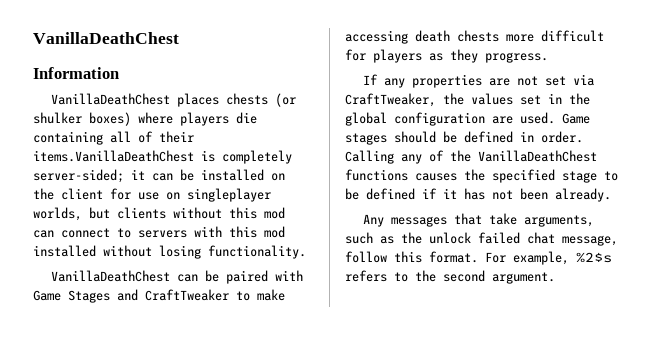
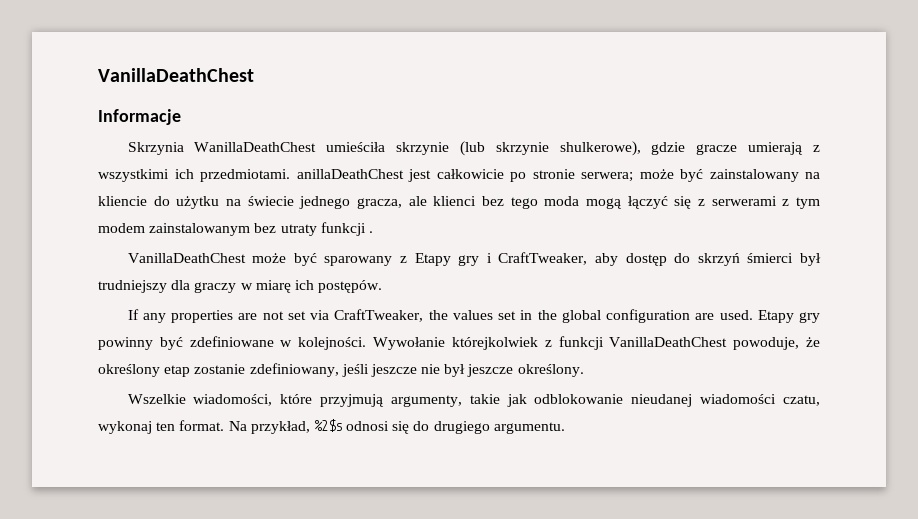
[33,67,119,79] [51,93,297,107] [33,112,257,126] [33,131,194,145] [33,150,292,164] [33,169,285,183] [33,188,271,202] [33,207,285,221] [33,226,285,238] [33,245,306,259] [51,270,304,284] [33,289,285,303] [345,30,604,44] [345,49,548,63] Information // VanillaDeathChest places chests (or shulker boxes) where players die containing all of their items.VanillaDeathChest is completely server-sided; it can be installed on the client for use on singleplayer worlds, but clients without this mod can connect to servers with this mod installed without losing functionality. // VanillaDeathChest can be paired with Game Stages and CraftTweaker to make accessing death chests more difficult for players as they progress. -> [98,109,181,125] [127,141,820,156] [98,169,820,182] [98,196,820,209] [98,222,373,236] [127,252,821,266] [98,280,383,293] Informacje // Skrzynia WanillaDeathChest umieściła skrzynie (lub skrzynie shulkerowe), gdzie gracze umierają z wszystkimi ich przedmiotami. anillaDeathChest jest całkowicie po stronie serwera; może być zainstalowany na kliencie do użytku na świecie jednego gracza, ale klienci bez tego moda mogą łączyć się z serwerami z tym modem zainstalowanym bez utraty funkcji . // VanillaDeathChest może być sparowany z Etapy gry i CraftTweaker, aby dostęp do skrzyń śmierci był trudniejszy dla graczy w miarę ich postępów.
[562,113,590,124] [345,131,583,145] [345,150,597,164] [345,169,618,183] [345,188,611,202] [363,213,595,227] [345,232,618,246] [345,251,612,265] [345,270,555,284] Game stages should be defined in order. Calling any of the VanillaDeathChest functions causes the specified stage to be defined if it has not been already. // Any messages that take arguments, such as the unlock failed chat message, follow this format. For example, %2$s refers to the second argument. -> [757,310,820,323] [98,336,820,350] [98,363,584,377] [127,394,820,407] [98,419,565,434] Etapy gry powinny być zdefiniowane w kolejności. Wywołanie którejkolwiek z funkcji VanillaDeathChest powoduje, że określony etap zostanie zdefiniowany, jeśli jeszcze nie był jeszcze określony. // Wszelkie wiadomości, które przyjmują argumenty, takie jak odblokowanie nieudanej wiadomości czatu, wykonaj ten format. Na przykład, %2$s odnosi się do drugiego argumentu.

